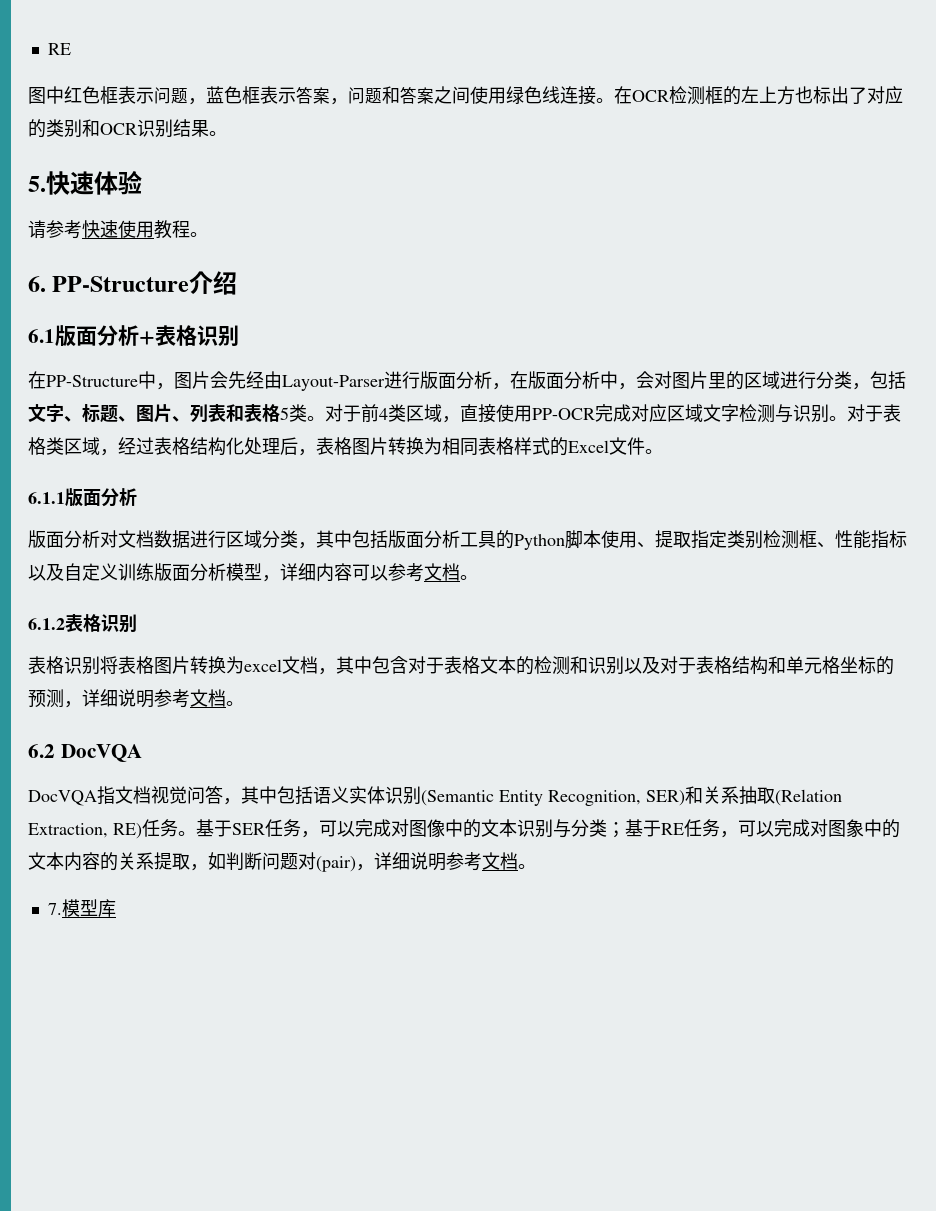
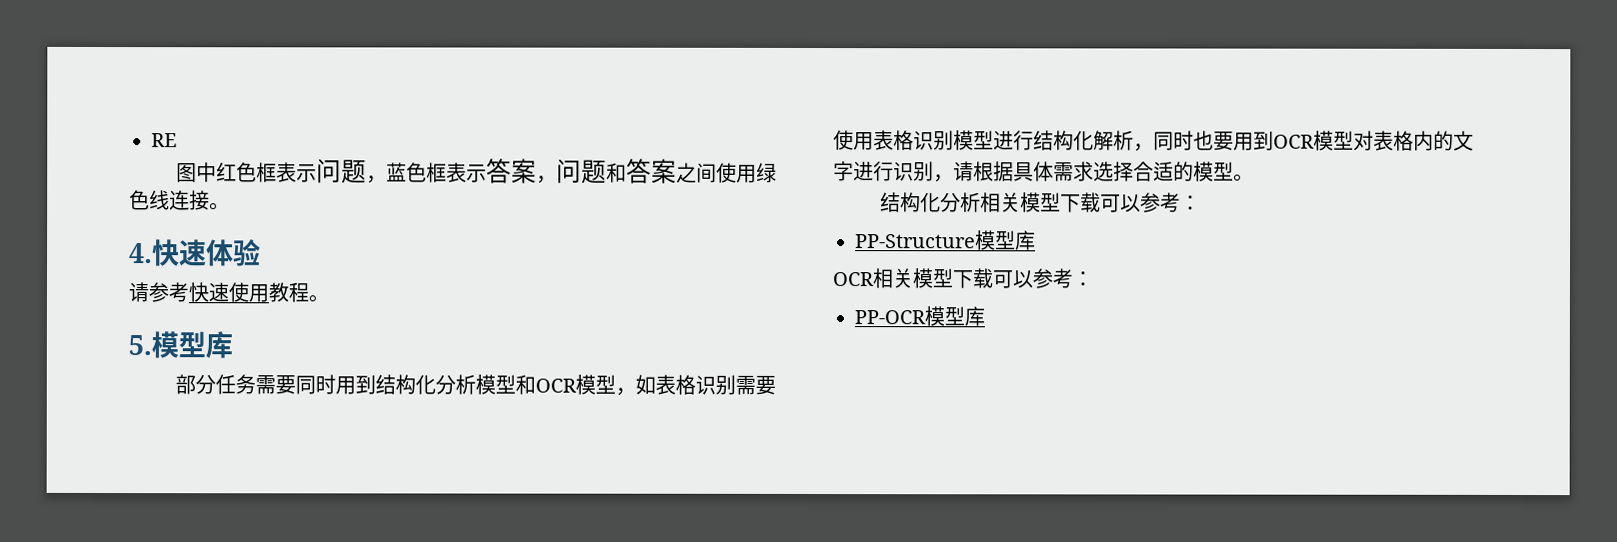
[614,86,903,105] [28,119,227,138] [28,176,46,192] 在OCR检测框的左上方也标出了对应的类别和OCR识别结果。 // 5. -> [129,243,153,264] // 4.
[28,271,238,295] [28,325,239,347] [28,371,906,391] [28,404,901,423] [28,437,663,456] [28,488,137,507] [28,530,907,550] [28,563,478,582] [28,614,137,633] [28,656,894,675] [28,689,244,708] [28,744,142,762] [28,786,842,806] [28,819,900,839] [28,852,536,872] [47,903,62,915] 6. PP-Structure介绍 // 6.1版面分析+表格识别 // 在PP-Structure中，图片会先经由Layout-Parser进行版面分析，在版面分析中，会对图片里的区域进行分类，包括文字、标题、图片、列表和表格5类。对于前4类区域，直接使用PP-OCR完成对应区域文字检测与识别。对于表格类区域，经过表格结构化处理后，表格图片转换为相同表格样式的Excel文件。 // 6.1.1版面分析 // 版面分析对文档数据进行区域分类，其中包括版面分析工具的Python脚本使用、提取指定类别检测框、性能指标以及自定义训练版面分析模型，详细内容可以参考文档。 // 6.1.2表格识别 // 表格识别将表格图片转换为excel文档，其中包含对于表格文本的检测和识别以及对于表格结构和单元格坐标的预测，详细说明参考文档。 // 6.2 DocVQA // DocVQA指文档视觉问答，其中包括语义实体识别(Semantic Entity Recognition, SER)和关系抽取(Relation Extraction, RE)任务。基于SER任务，可以完成对图像中的文本识别与分类；基于RE任务，可以完成对图象中的文本内容的关系提取，如判断问题对(pair)，详细说明参考文档。 // 7. -> [128,331,233,359] [174,374,776,396] [833,130,1474,152] [833,161,1254,183] [879,192,1201,213] [855,230,1036,251] [832,268,1093,289] [854,310,926,325] 5.模型库 // 部分任务需要同时用到结构化分析模型和OCR模型，如表格识别需要使用表格识别模型进行结构化解析，同时也要用到OCR模型对表格内的文字进行识别，请根据具体需求选择合适的模型。 // 结构化分析相关模型下载可以参考： // PP-Structure模型库 // OCR相关模型下载可以参考： // PP-OCR

